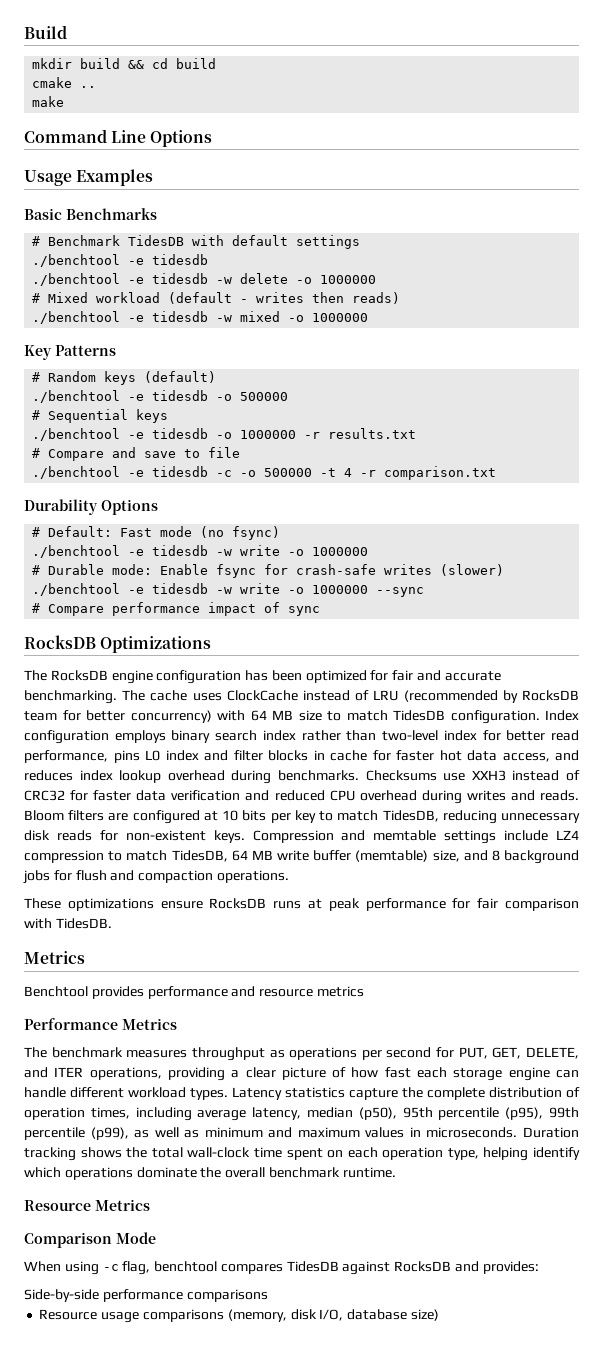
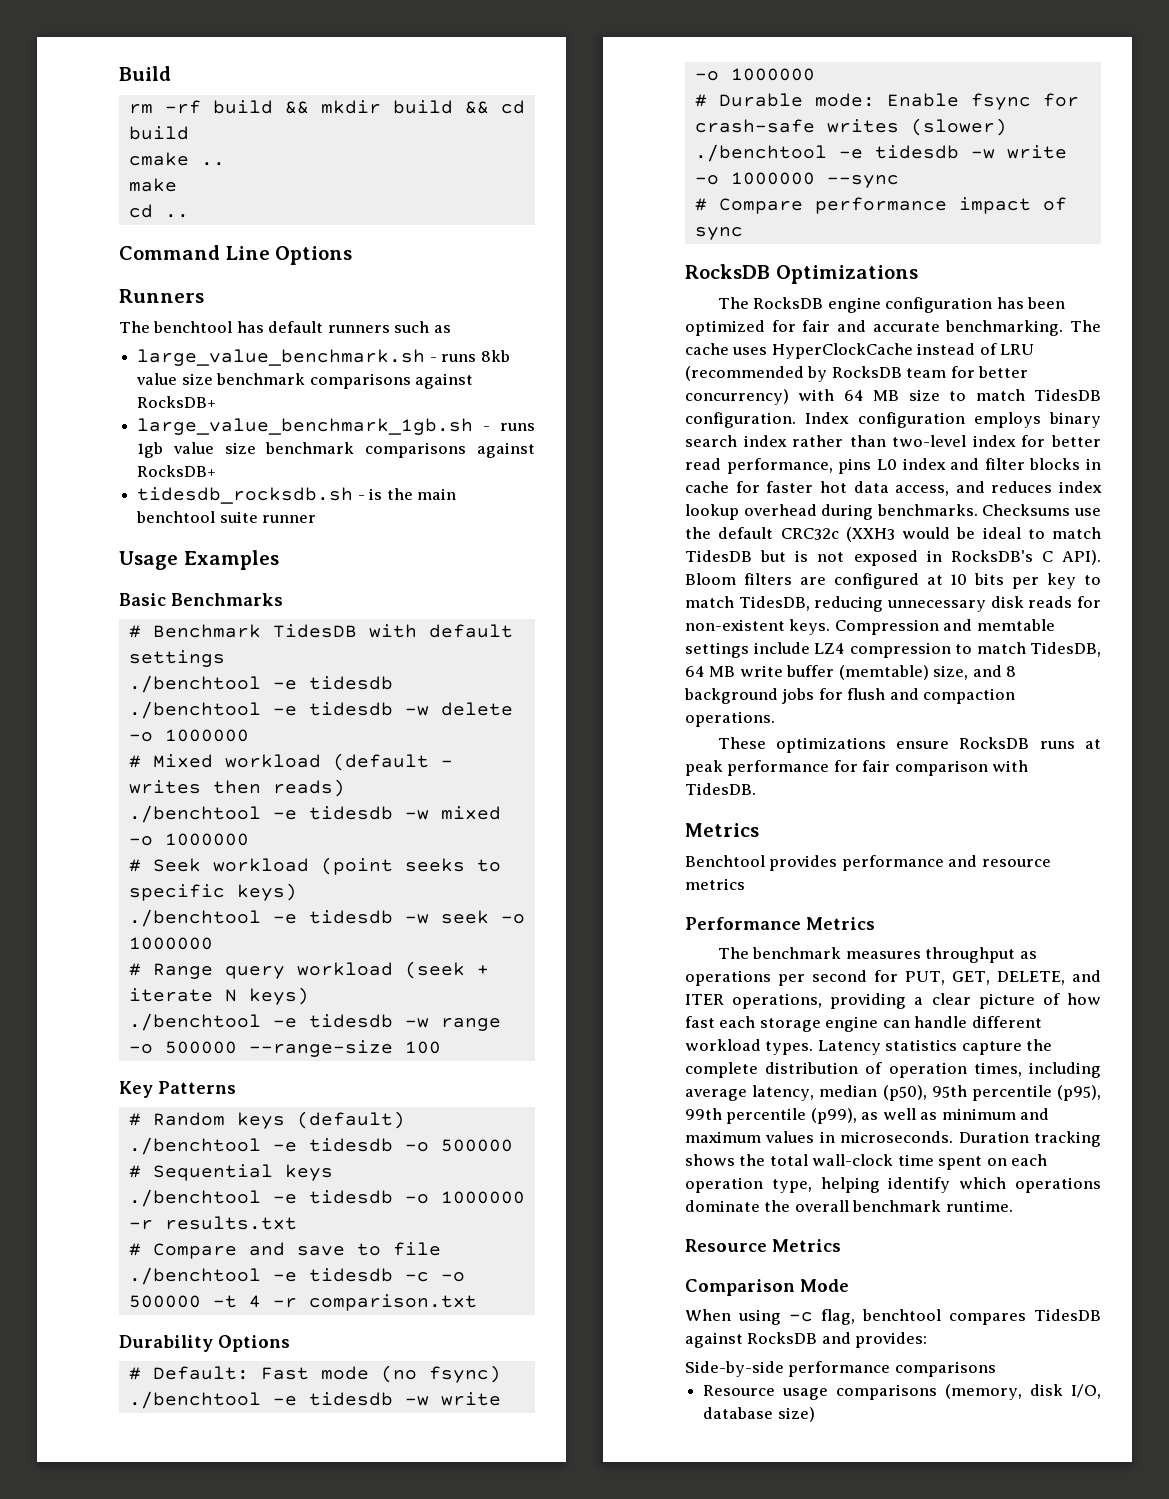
(67, 32) none -> [128,100,309,114] rm -rf build &&
(65, 101) none -> [128,204,189,218] // cd ..
(213, 138) none -> [119,289,204,303] [119,321,451,333] [137,349,510,366] [136,373,473,389] [137,396,217,408] [137,418,535,435] [137,442,535,458] [137,465,217,477] [137,487,456,504] [136,511,317,523] // Runners // The benchtool has default runners such as // large_value_benchmark.sh - runs 8kb value size benchmark comparisons against RocksDB+ // large_value_benchmark_1gb.sh - runs 1gb value size benchmark comparisons against RocksDB+ // tidesdb_rocksdb.sh - is the main benchtool suite runner
(369, 317) none -> [128,857,501,875] [128,883,297,901] [128,909,525,927] [128,937,213,950] [128,961,489,979] [128,987,309,1005] [128,1013,501,1031] [128,1040,441,1057] // # Seek workload (point seeks to specific keys) // ./benchtool -e tidesdb -w seek -o 1000000 // # Range query workload (seek + iterate N keys) // ./benchtool -e tidesdb -w range -o 500000 --range-size 100
[226,690,298,701] ClockCache -> [771,343,913,359] HyperClockCache
[471,770,581,781] [24,790,579,804] XXH3 instead of CRC32 for faster data verification and reduced CPU overhead during writes and reads. -> [685,527,1101,542] [685,550,1101,566] the default CRC32c (XXH3 would be ideal to match TidesDB but is not exposed in RocksDB's C API).

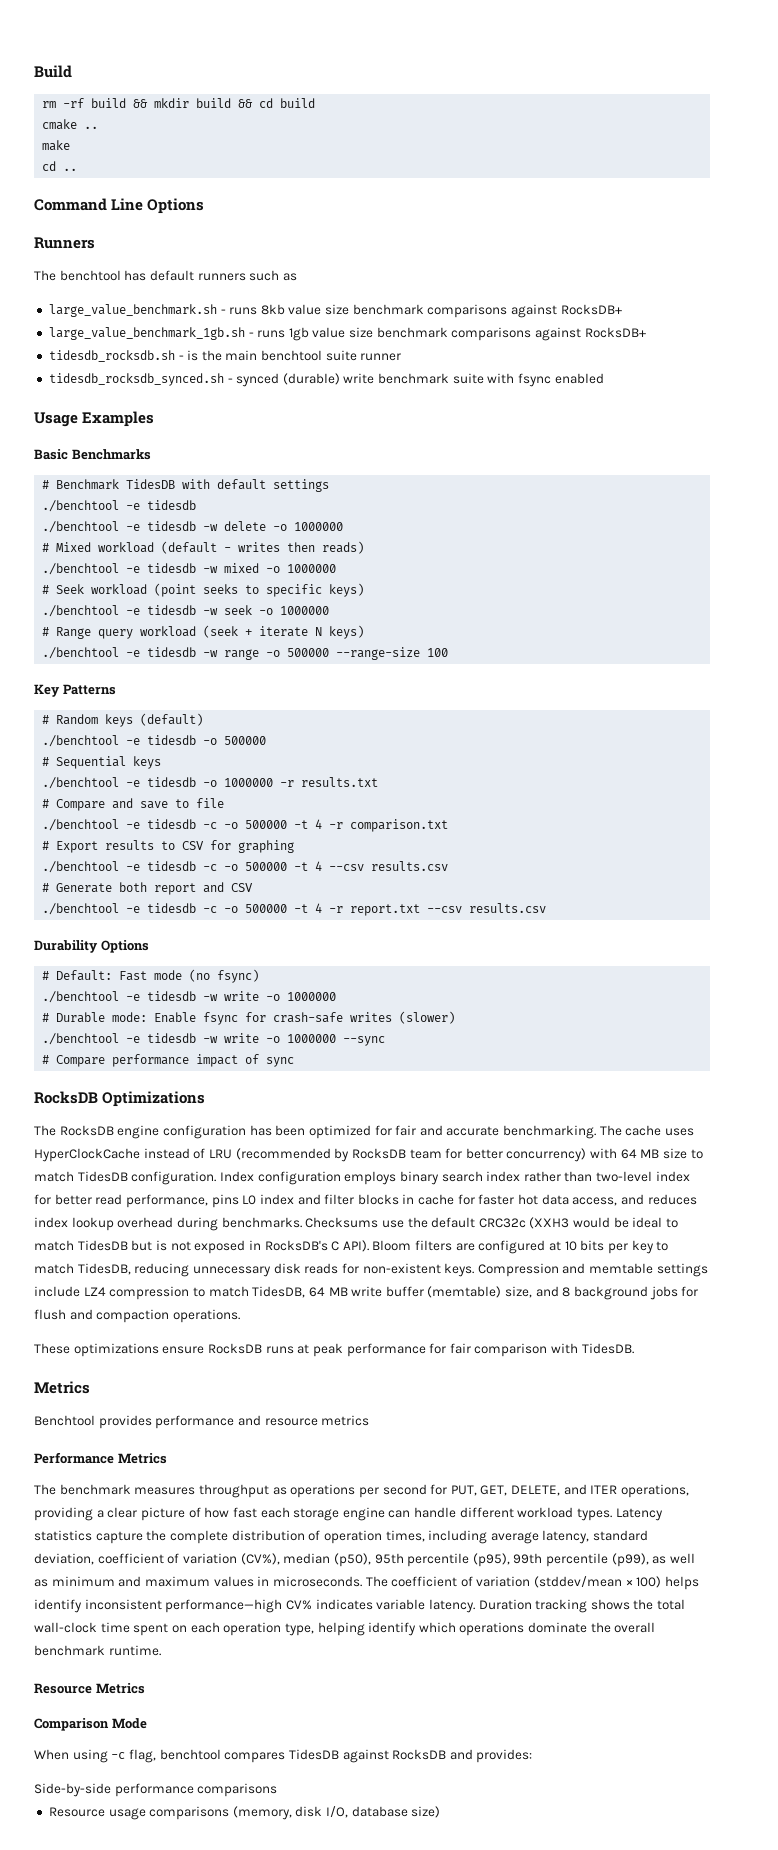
(317, 519) none -> [48,373,604,387] // tidesdb_rocksdb_synced.sh - synced (durable) write benchmark suite with fsync enabled
(477, 1302) none -> [42,840,295,853] [42,861,449,873] [42,882,254,895] [42,903,547,916] // # Export results to CSV for graphing // ./benchtool -e tidesdb -c -o 500000 -t 4 --csv results.csv // # Generate both report and CSV // ./benchtool -e tidesdb -c -o 500000 -t 4 -r report.txt --csv results.csv
(815, 1093) none -> [593,1530,649,1541] [34,1553,280,1565] standard deviation, coefficient of variation (CV%),
(954, 1137) none -> [365,1576,700,1590] [34,1599,475,1613] The coefficient of variation (stddev/mean × 100) helps identify inconsistent performance—high CV% indicates variable latency.

